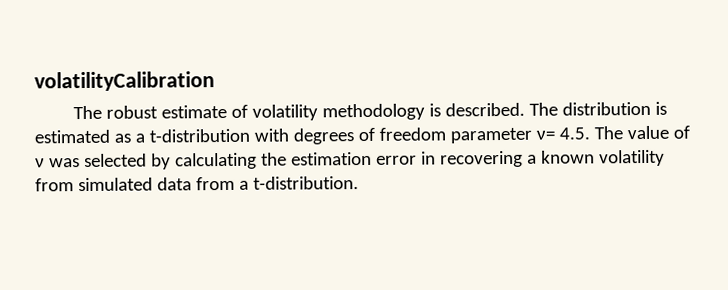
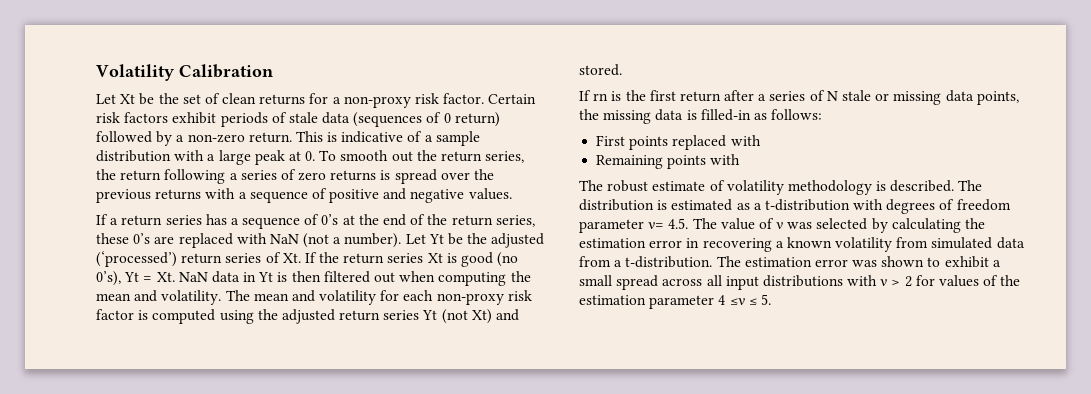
[34,71,215,92] volatilityCalibration -> [96,64,273,81] [96,93,537,108] [96,112,500,127] [96,131,480,146] [96,150,525,165] [96,169,495,184] [96,188,512,203] [96,214,535,229] [96,233,545,248] [96,251,519,267] [96,271,531,286] [96,290,532,305] [96,309,520,324] [579,64,622,76] [579,90,1019,105] [579,109,823,124] [596,135,761,150] [596,154,741,169] Volatility Calibration // Let Xt be the set of clean returns for a non-proxy risk factor. Certain risk factors exhibit periods of stale data (sequences of 0 return) followed by a non-zero return. This is indicative of a sample distribution with a large peak at 0. To smooth out the return series, the return following a series of zero returns is spread over the previous returns with a sequence of positive and negative values. // If a return series has a sequence of 0’s at the end of the return series, these 0’s are replaced with NaN (not a number). Let Yt be the adjusted (‘processed’) return series of Xt. If the return series Xt is good (no 0’s), Yt = Xt. NaN data in Yt is then filtered out when computing the mean and volatility. The mean and volatility for each non-proxy risk factor is computed using the adjusted return series Yt (not Xt) and stored. // If rn is the first return after a series of N stale or missing data points, the missing data is filled-in as follows: // First points replaced with // Remaining points with
(359, 183) none -> [716,256,1001,268] [579,275,1021,290] [579,294,771,309] The estimation error was shown to exhibit a small spread across all input distributions with ν > 2 for values of the estimation parameter 4 ≤ν ≤ 5.

